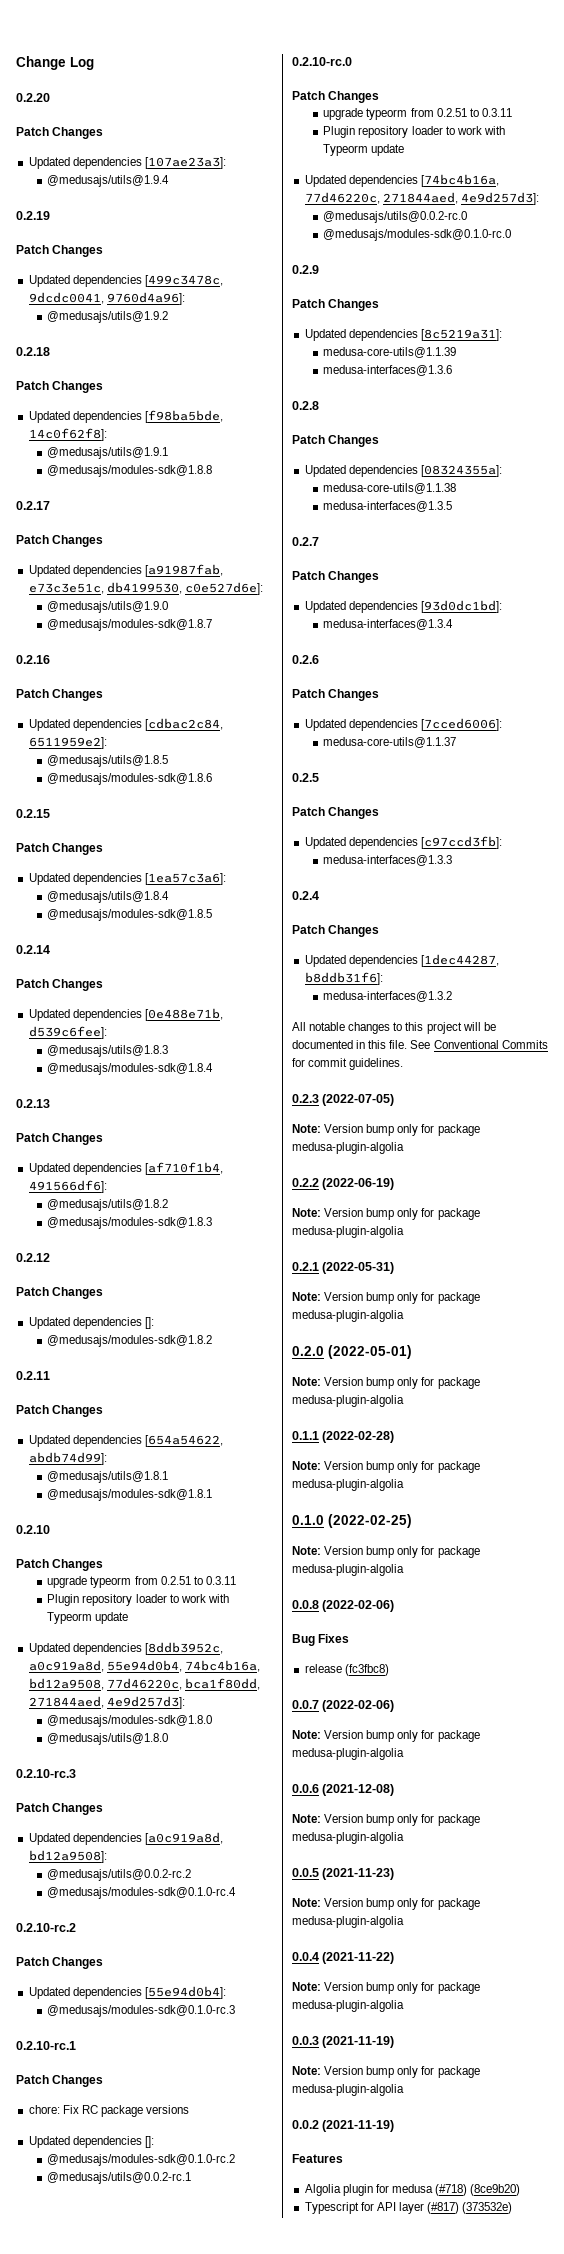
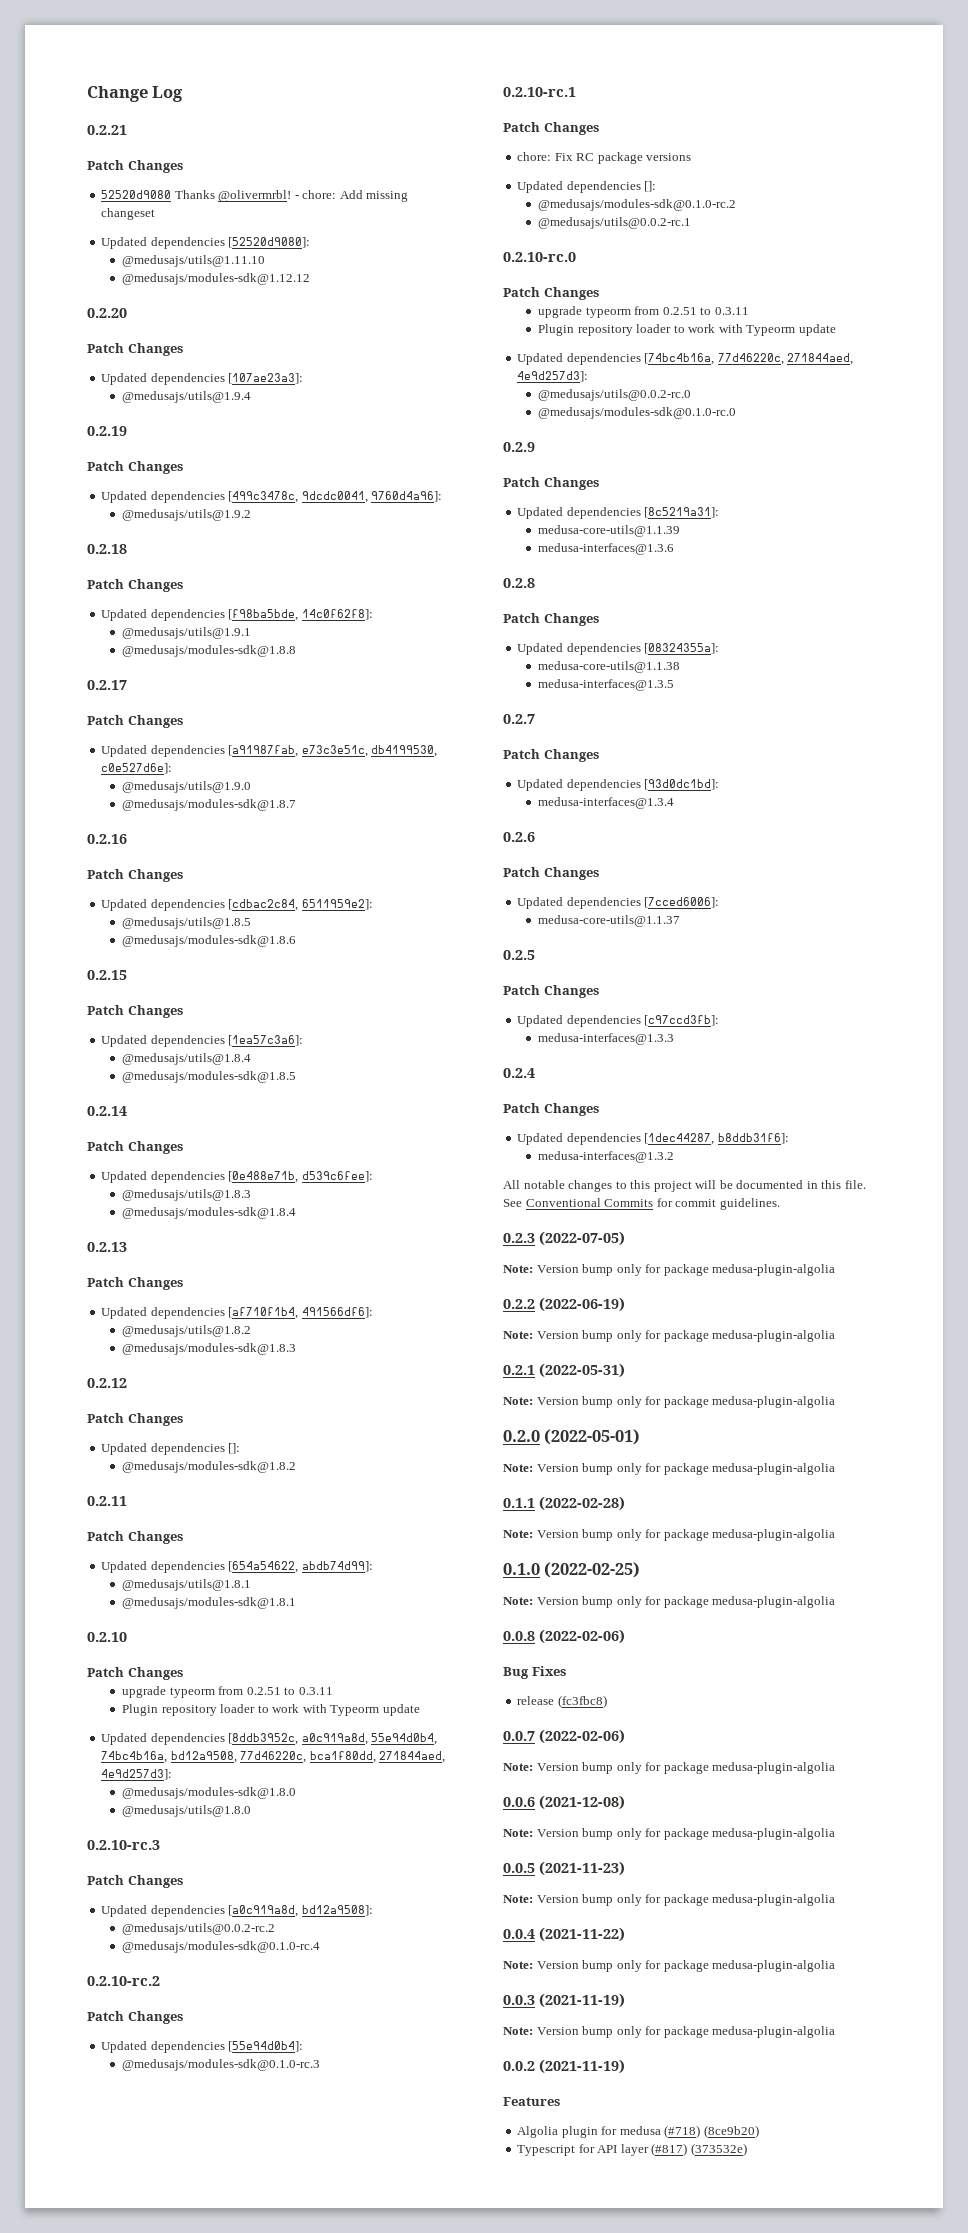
(94, 63) none -> [87,125,127,135] [87,160,183,173] [101,190,409,202] [101,208,156,220] [101,237,311,249] [122,255,266,267] [122,273,311,285] // 0.2.21 // Patch Changes // 52520d9080 Thanks @olivermrbl! - chore: Add missing changeset // Updated dependencies [52520d9080]: // @medusajs/utils@1.11.10 // @medusajs/modules-sdk@1.12.12

